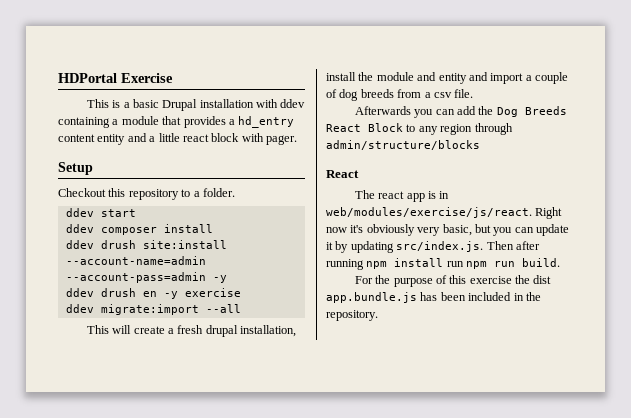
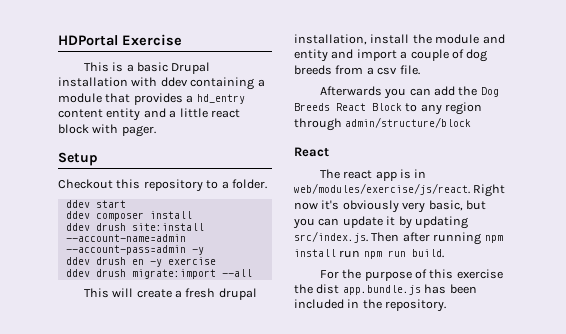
(94, 308) none -> [95,269,126,277] drush
[326,140,480,150] admin/structure/blocks -> [345,117,472,128] admin/structure/block

